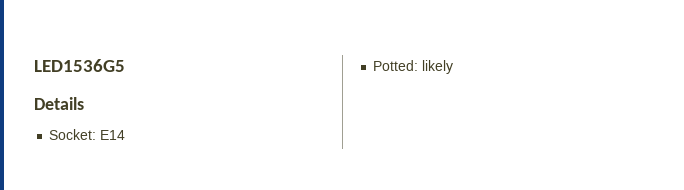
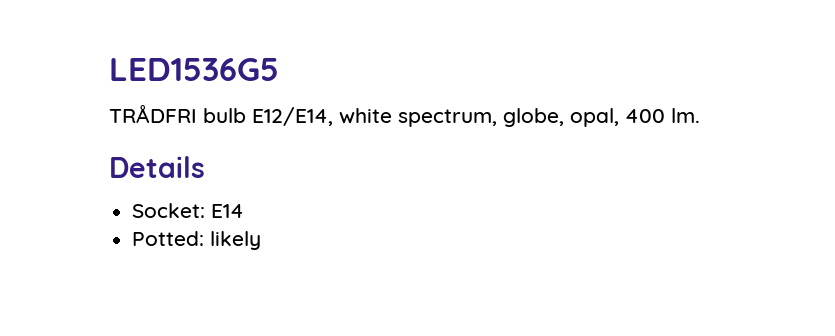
(125, 65) none -> [109,105,700,127] // TRÅDFRI bulb E12/E14, white spectrum, globe, opal, 400 lm.

